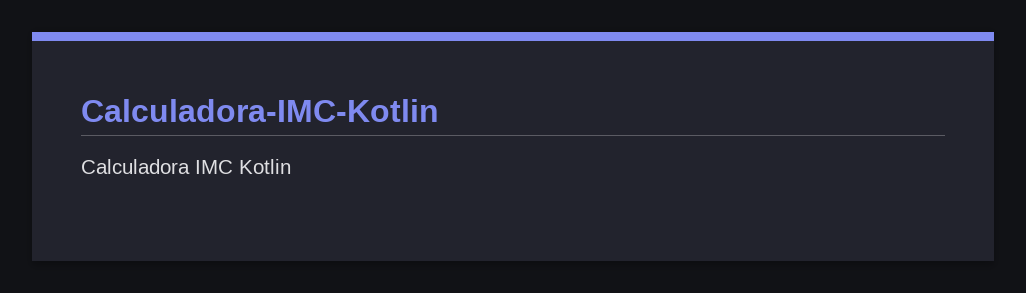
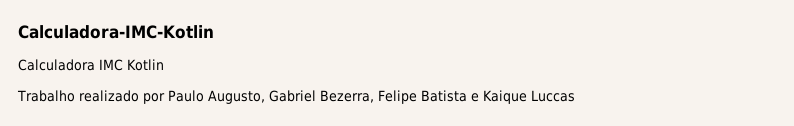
(291, 166) none -> [17,90,575,104] // Trabalho realizado por Paulo Augusto, Gabriel Bezerra, Felipe Batista e Kaique Luccas

